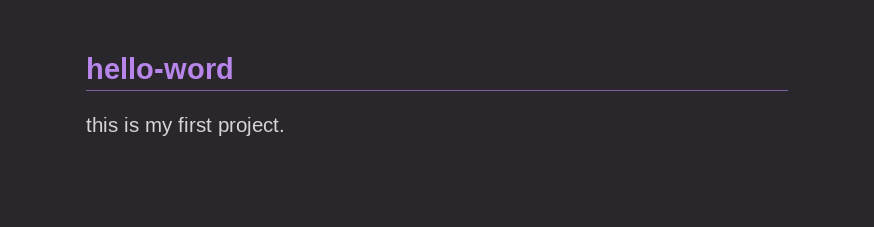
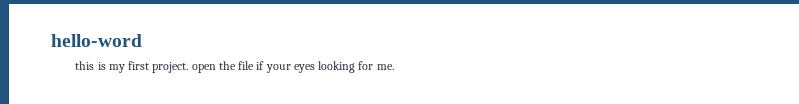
(285, 126) none -> [191,61,394,73] open the file if your eyes looking for me.

